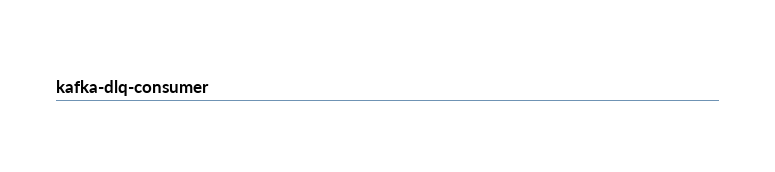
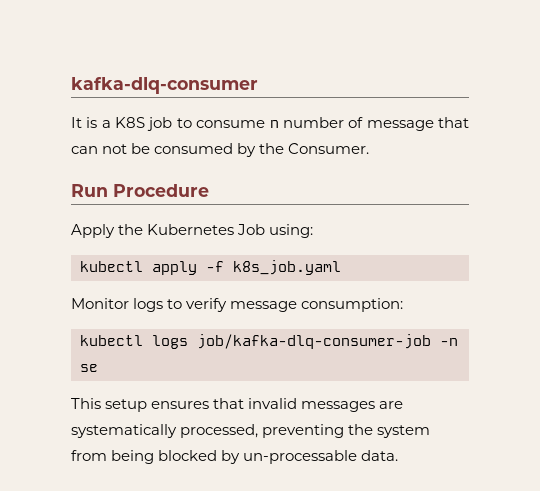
(209, 88) none -> [71,117,470,131] [71,143,370,157] [71,184,209,197] [71,224,314,238] [80,260,341,275] [71,298,404,312] [80,334,458,349] [80,364,98,372] [71,398,404,412] [71,424,431,438] [71,450,399,464] // It is a K8S job to consume n number of message that can not be consumed by the Consumer. // Run Procedure // Apply the Kubernetes Job using: // kubectl apply -f k8s_job.yaml // Monitor logs to verify message consumption: // kubectl logs job/kafka-dlq-consumer-job -n se // This setup ensures that invalid messages are systematically processed, preventing the system from being blocked by un-processable data.

